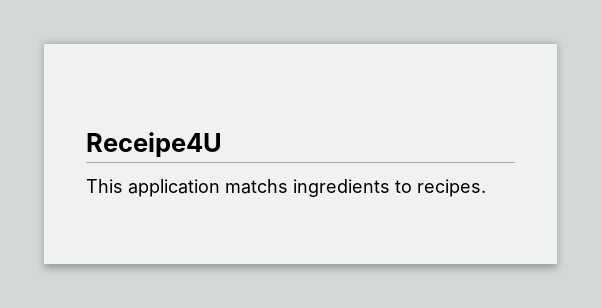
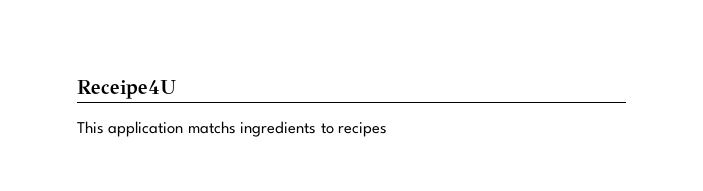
[417,179,486,197] recipes. -> [338,122,388,137] recipes

